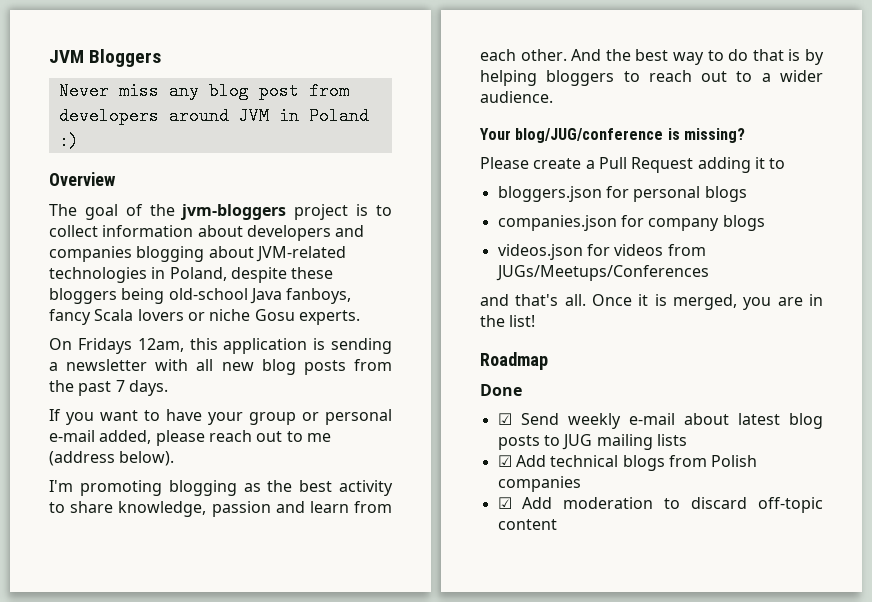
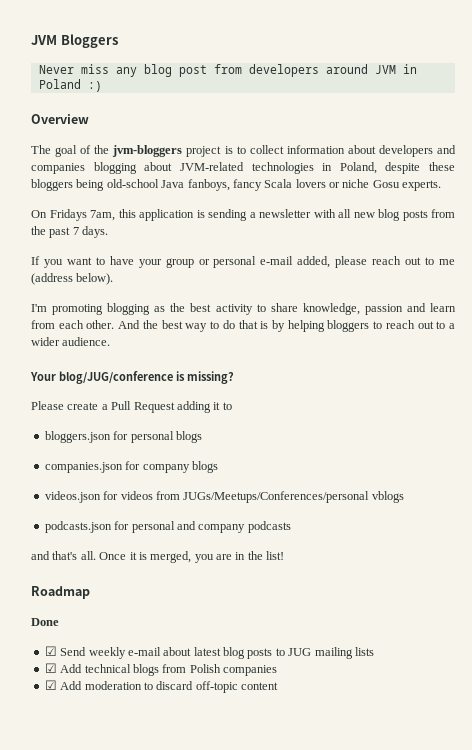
[137,338,184,352] 12am, -> [90,210,115,221] 7am,
[495,265,709,281] JUGs/Meetups/Conferences -> [183,491,404,503] [44,521,291,533] JUGs/Meetups/Conferences/personal vblogs // podcasts.json for personal and company podcasts

